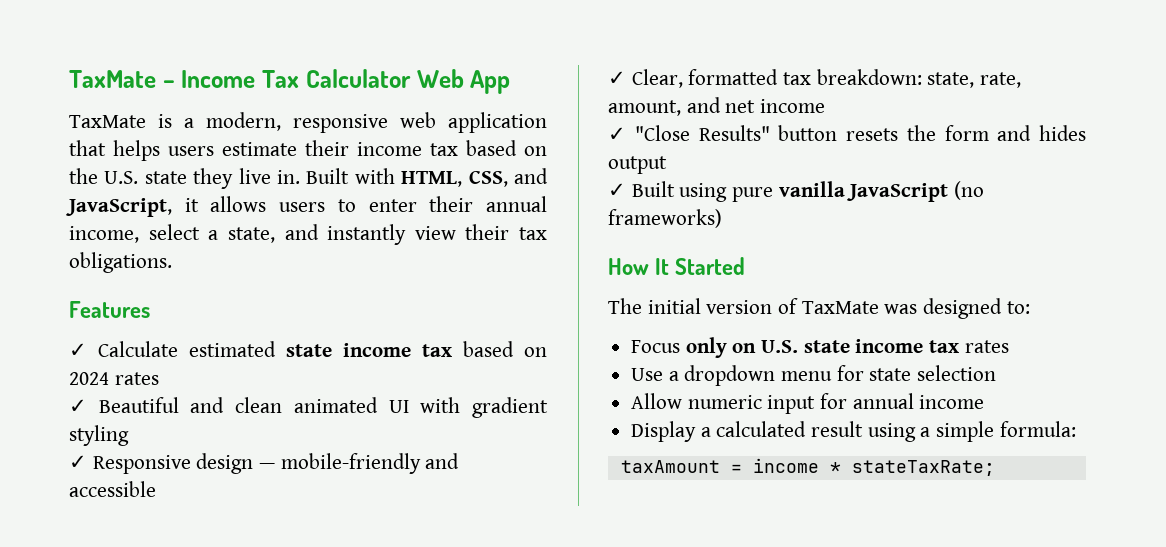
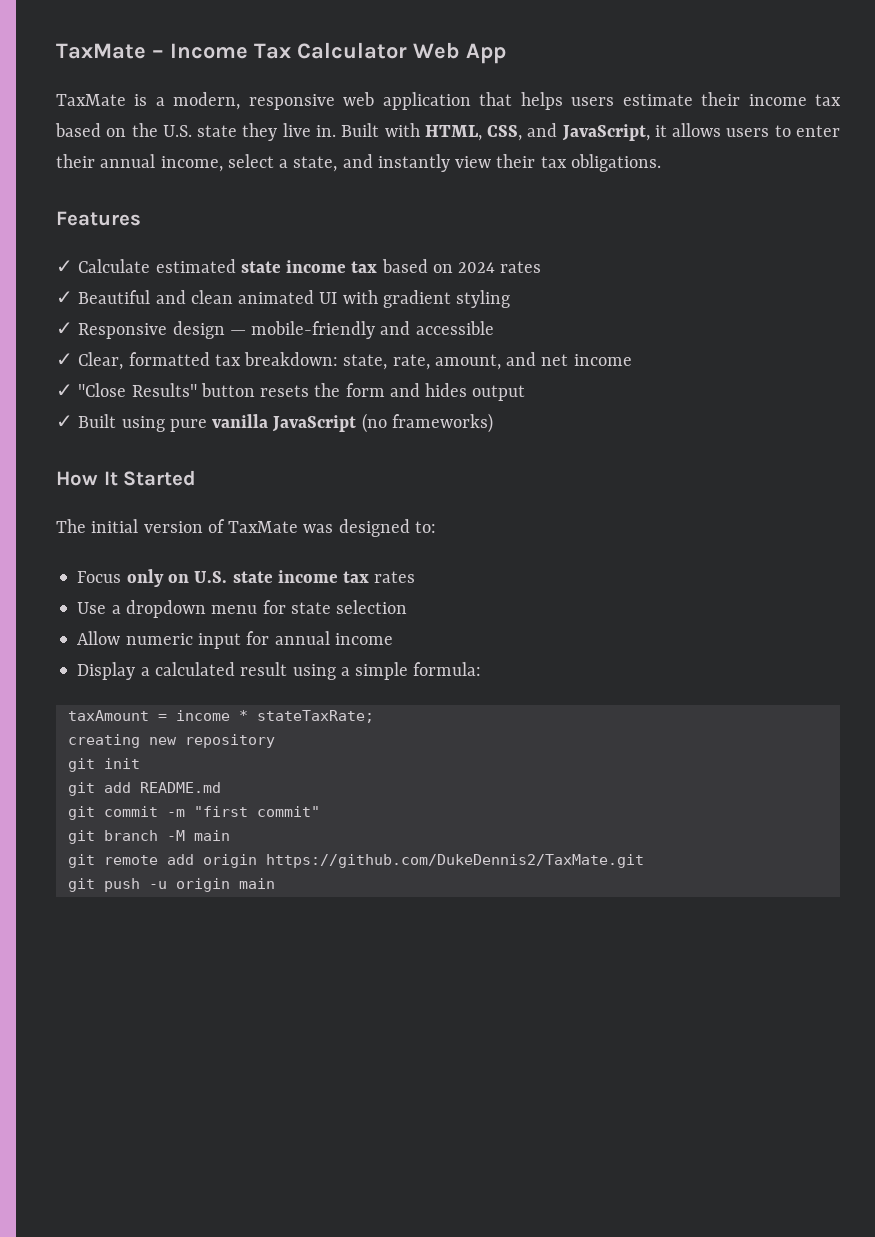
(995, 468) none -> [67,734,275,748] [67,758,140,772] [67,782,221,796] [67,806,320,820] [67,830,230,844] [67,854,644,868] [67,878,275,892] // creating new repository // git init // git add README.md // git commit -m "first commit" // git branch -M main // git remote add origin https://github.com/DukeDennis2/TaxMate.git // git push -u origin main

